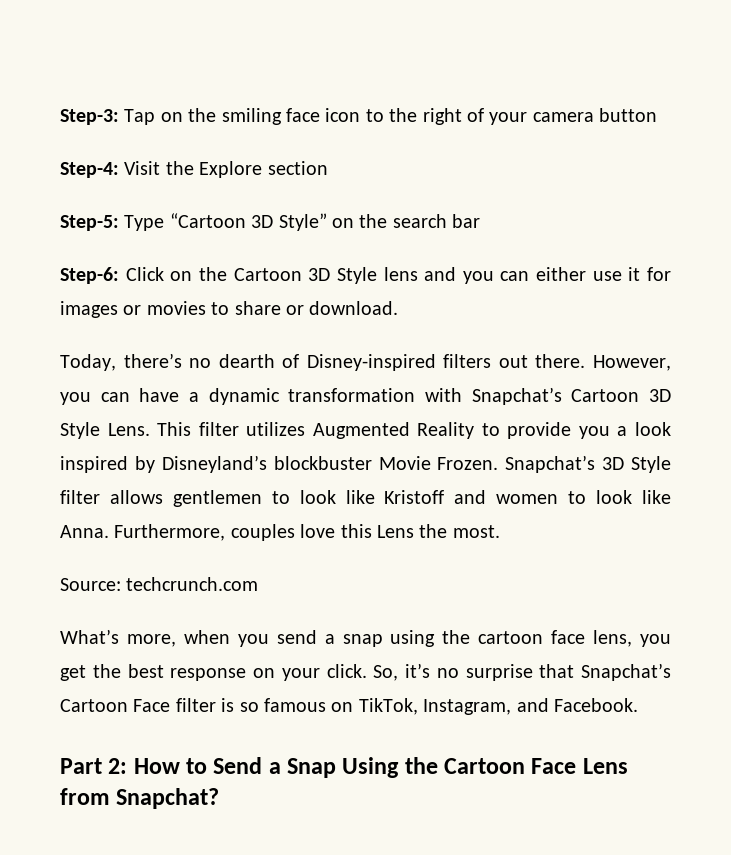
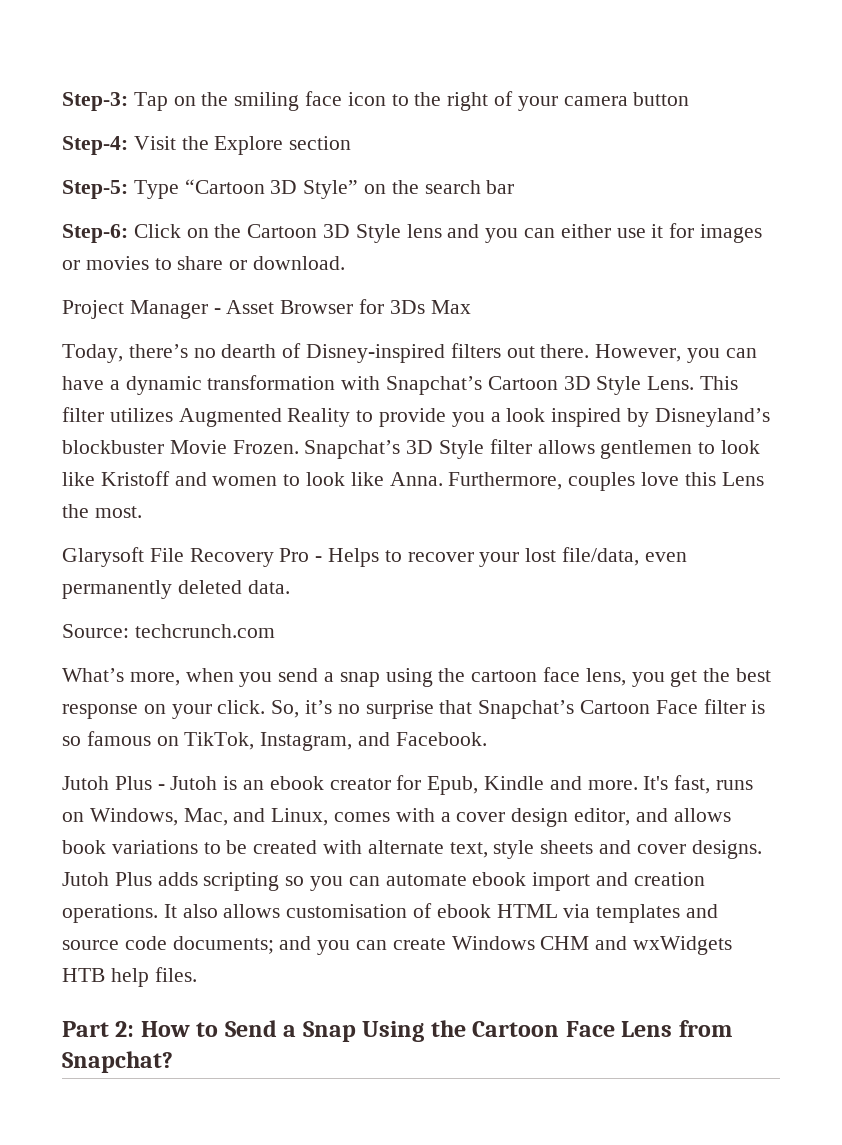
(399, 308) none -> [62,299,471,319] // Project Manager - Asset Browser for 3Ds Max
(500, 531) none -> [62,547,687,567] [62,580,290,599] // Glarysoft File Recovery Pro - Helps to recover your lost file/data, even permanently deleted data.
(638, 705) none -> [62,775,754,795] [62,808,731,827] [62,840,762,859] [62,872,705,891] [62,903,719,923] [62,936,733,955] [62,967,197,987] // Jutoh Plus - Jutoh is an ebook creator for Epub, Kindle and more. It's fast, runs on Windows, Mac, and Linux, comes with a cover design editor, and allows book variations to be created with alternate text, style sheets and cover designs. Jutoh Plus adds scripting so you can automate ebook import and creation operations. It also allows customisation of ebook HTML via templates and source code documents; and you can create Windows CHM and wxWidgets HTB help files.

